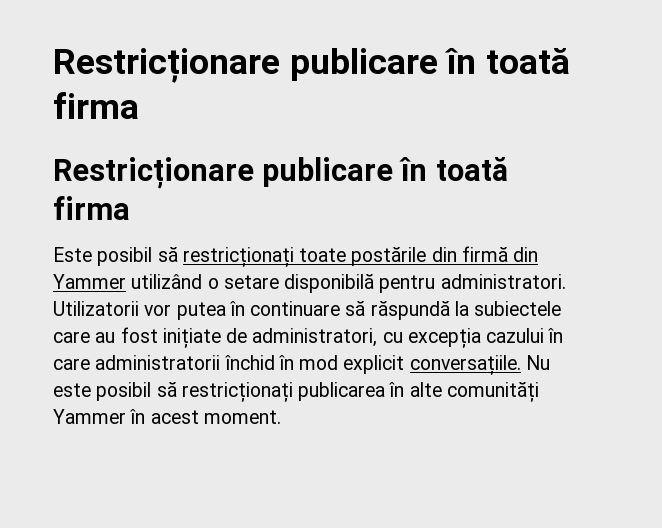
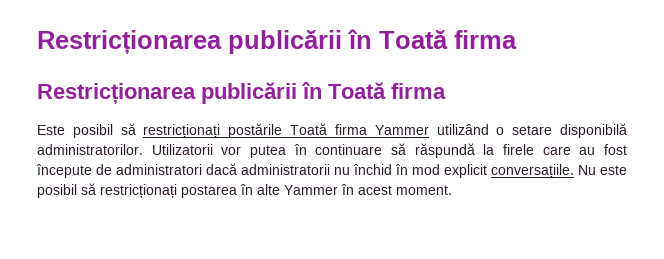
[53,48,570,83] [53,92,139,119] [53,157,508,189] Restricționare publicare în toată firma // Restricționare publicare în toată -> [37,29,517,54] [37,82,386,104] Restricționarea publicării în Toată firma // Restricționarea publicării în Toată
[299,246,539,266] toate postările din firmă din -> [228,123,367,138] postările Toată firma
[379,274,566,293] pentru administratori. -> [37,144,143,155] administratorilor.
[474,301,562,316] subiectele -> [503,144,535,155] firele
[162,328,564,348] [53,355,221,370] inițiate de administratori, cu excepția cazului în care administratorii -> [36,163,350,178] începute de administratori dacă administratorii nu
[298,382,386,401] publicarea -> [181,185,237,198] postarea
[446,382,539,402] comunități -> (280, 189) none

